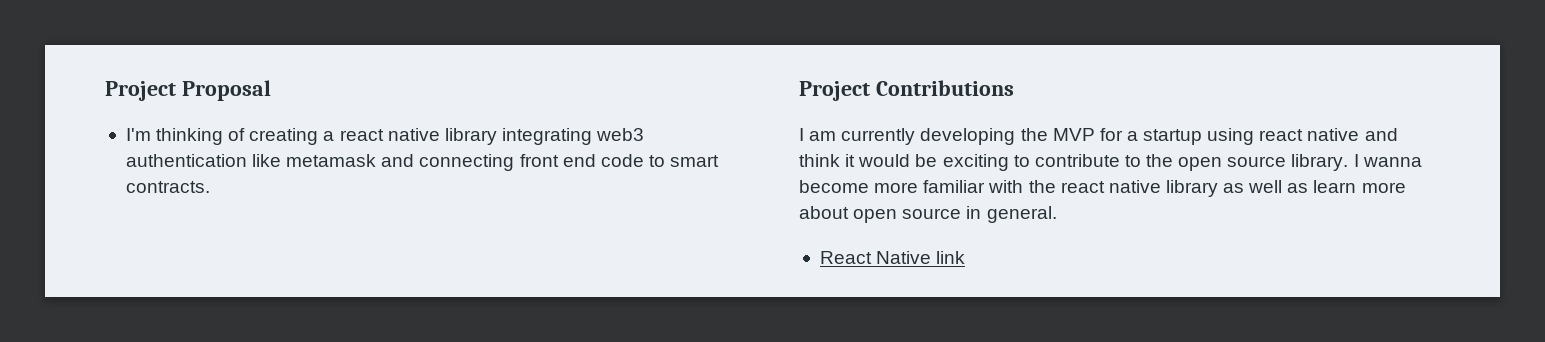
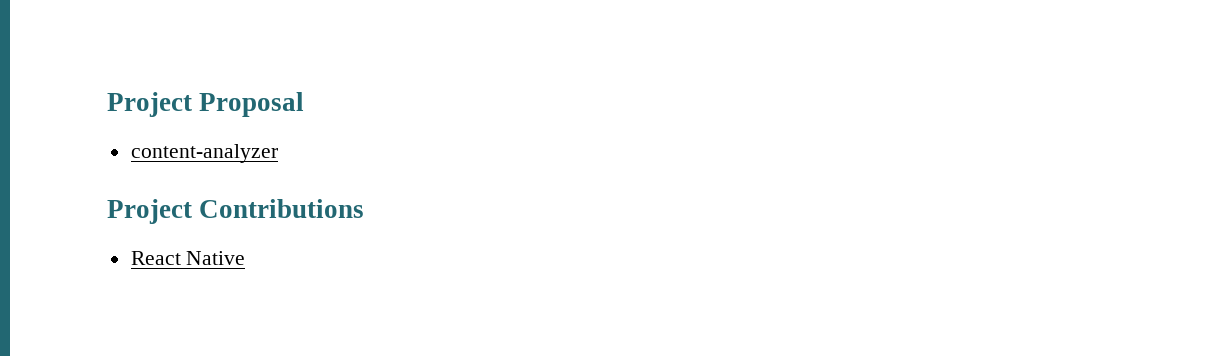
[125,128,645,145] [125,154,720,171] [125,181,210,193] [799,80,1014,101] [799,128,1398,145] [799,154,1422,171] [799,180,1406,197] [799,206,1057,223] I'm thinking of creating a react native library integrating web3 authentication like metamask and connecting front end code to smart contracts. // Project Contributions // I am currently developing the MVP for a startup using react native and think it would be exciting to contribute to the open source library. I wanna become more familiar with the react native library as well as learn more about open source in general. -> [130,144,278,163] [107,199,365,224] content-analyzer // Project Contributions
[936,251,966,264] link -> (246, 258) none

